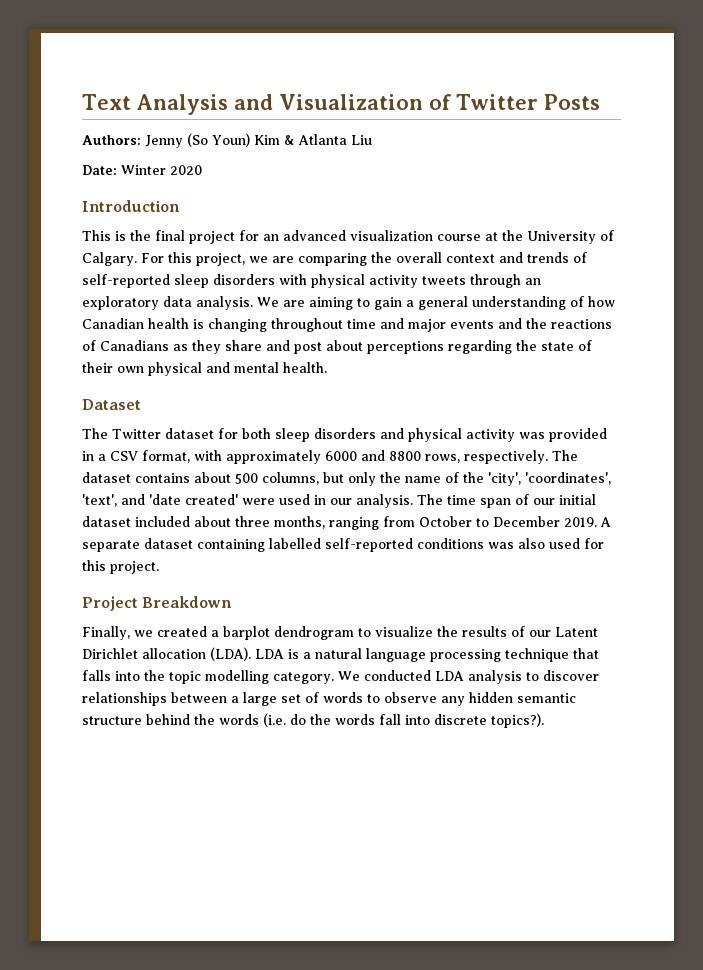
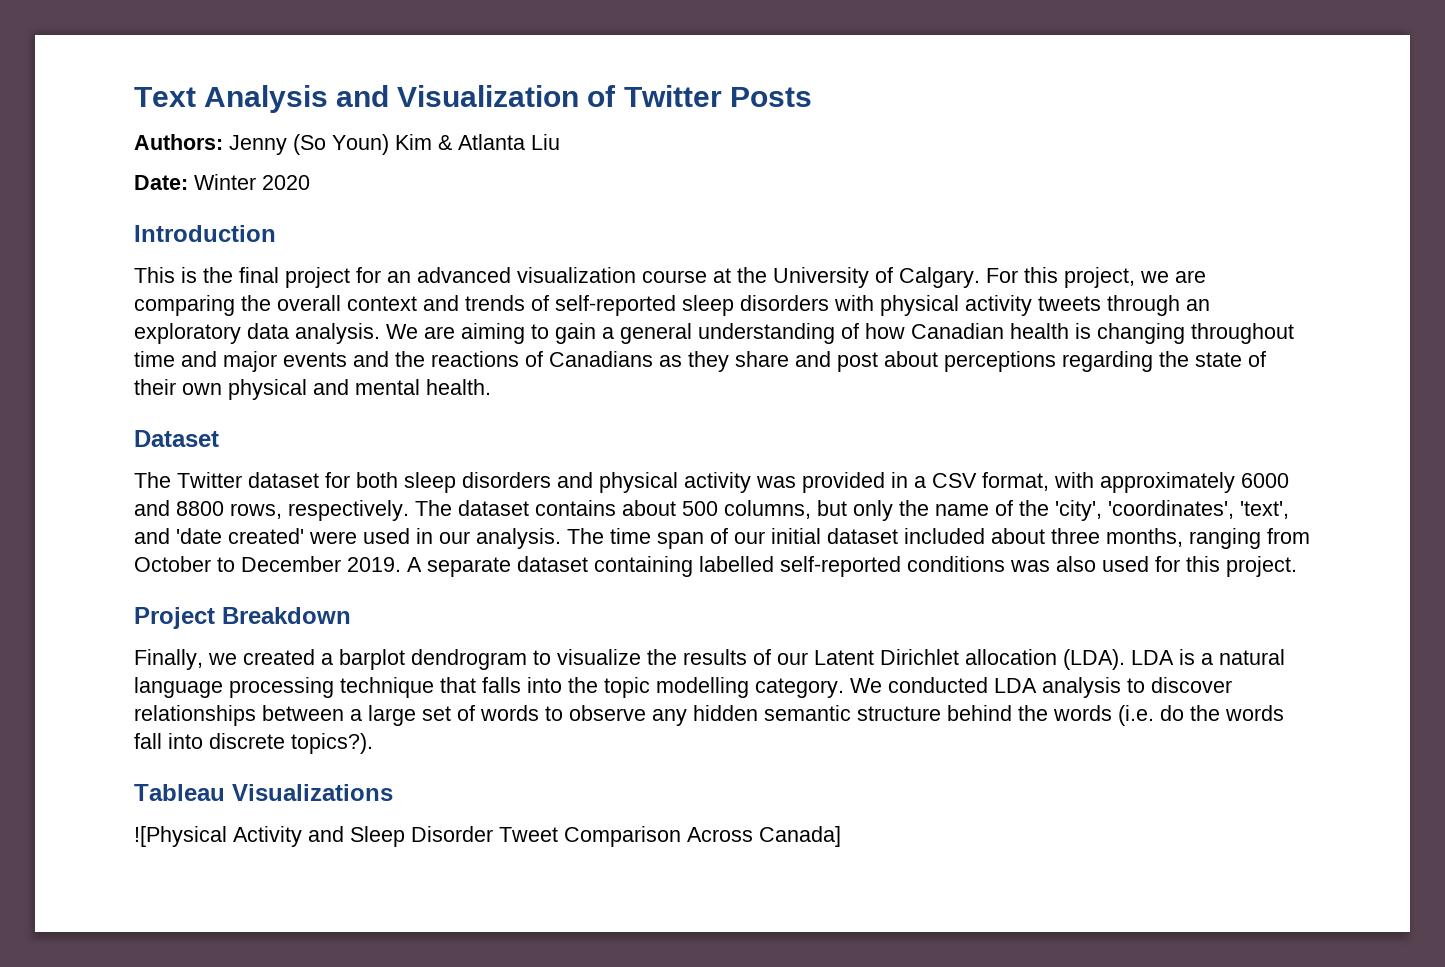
(544, 720) none -> [134,784,393,801] [134,826,841,847] // Tableau Visualizations // ![Physical Activity and Sleep Disorder Tweet Comparison Across Canada]

